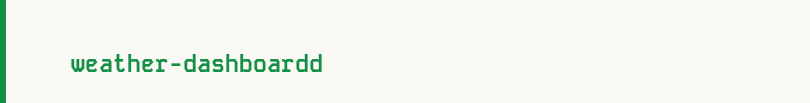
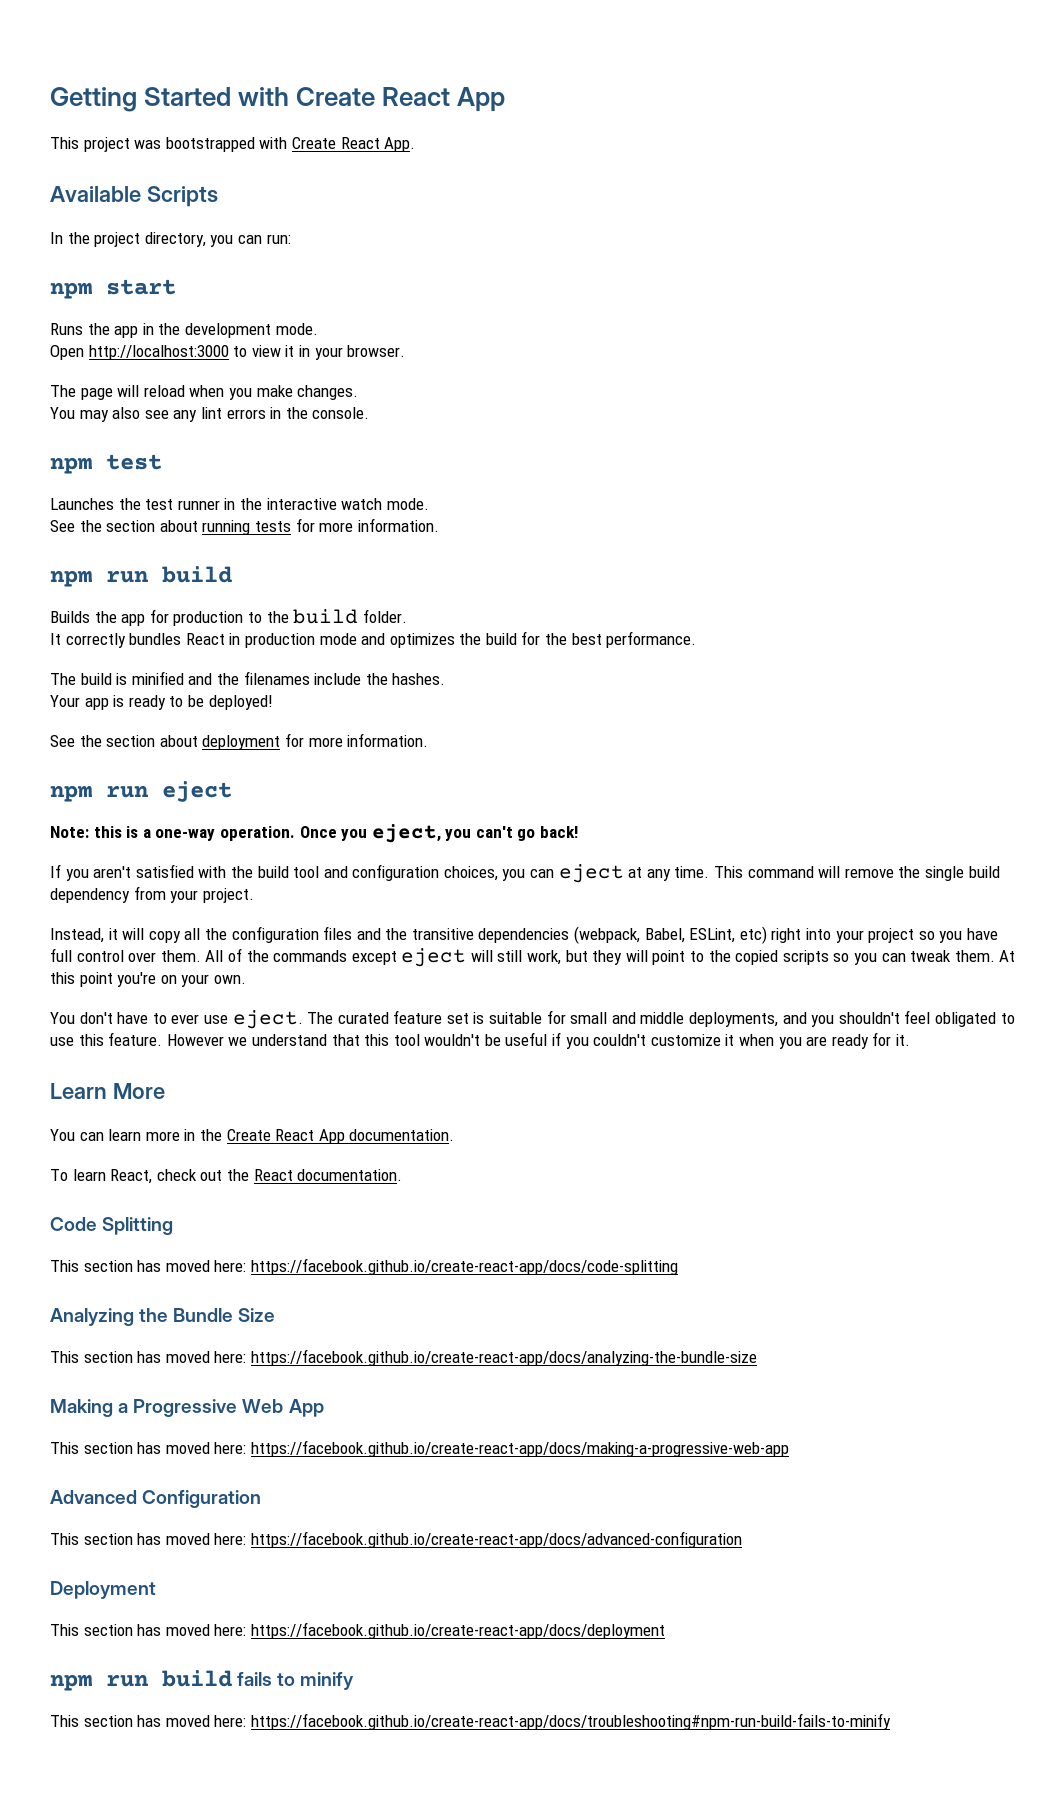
[71,54,323,72] weather-dashboardd -> [50,87,506,112] [50,137,416,152] [50,186,218,207] [50,232,291,247] [50,279,176,299] [50,323,318,338] [50,345,406,360] [50,385,359,400] [50,407,370,422] [50,454,162,474] [50,498,429,510] [50,518,439,535] [50,566,232,587] [50,609,407,626] [50,631,697,648] [50,671,446,685] [50,695,273,710] [50,733,429,750] [50,781,232,802] [50,824,579,843] [50,864,1000,883] [50,886,254,903] [50,926,998,944] [50,948,1016,967] [50,972,246,987] [50,1010,1015,1029] [50,1032,910,1049] [50,1083,165,1099] [50,1129,455,1144] [50,1169,403,1184] [50,1217,174,1235] [50,1258,678,1275] [50,1308,276,1326] [50,1349,757,1366] [50,1399,324,1417] [50,1440,789,1457] [50,1490,262,1508] [50,1531,742,1548] [50,1581,156,1599] [50,1622,665,1639] [50,1670,355,1691] [50,1713,891,1730] Getting Started with Create React App // This project was bootstrapped with Create React App. // Available Scripts // In the project directory, you can run: // npm start // Runs the app in the development mode. // Open http://localhost:3000 to view it in your browser. // The page will reload when you make changes. // You may also see any lint errors in the console. // npm test // Launches the test runner in the interactive watch mode. // See the section about running tests for more information. // npm run build // Builds the app for production to the build folder. // It correctly bundles React in production mode and optimizes the build for the best performance. // The build is minified and the filenames include the hashes. // Your app is ready to be deployed! // See the section about deployment for more information. // npm run eject // Note: this is a one-way operation. Once you eject, you can't go back! // If you aren't satisfied with the build tool and configuration choices, you can eject at any time. This command will remove the single build dependency from your project. // Instead, it will copy all the configuration files and the transitive dependencies (webpack, Babel, ESLint, etc) right into your project so you have full control over them. All of the commands except eject will still work, but they will point to the copied scripts so you can tweak them. At this point you're on your own. // You don't have to ever use eject. The curated feature set is suitable for small and middle deployments, and you shouldn't feel obligated to use this feature. However we understand that this tool wouldn't be useful if you couldn't customize it when you are ready for it. // Learn More // You can learn more in the Create React App documentation. // To learn React, check out the React documentation. // Code Splitting // This section has moved here: https://facebook.github.io/create-react-app/docs/code-splitting // Analyzing the Bundle Size // This section has moved here: https://facebook.github.io/create-react-app/docs/analyzing-the-bundle-size // Making a Progressive Web App // This section has moved here: https://facebook.github.io/create-react-app/docs/making-a-progressive-web-app // Advanced Configuration // This section has moved here: https://facebook.github.io/create-react-app/docs/advanced-configuration // Deployment // This section has moved here: https://facebook.github.io/create-react-app/docs/deployment // npm run build fails to minify // This section has moved here: https://facebook.github.io/create-react-app/docs/troubleshooting#npm-run-build-fails-to-minify

